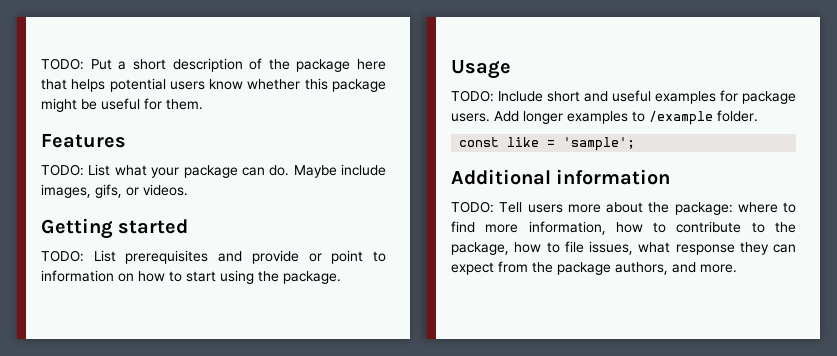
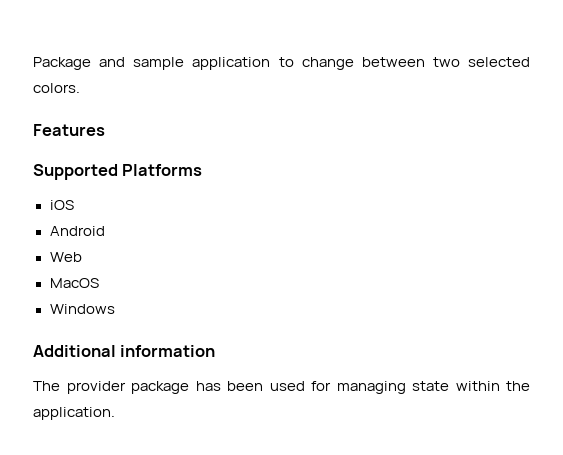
[41,58,386,72] [41,78,386,92] [41,98,203,112] [41,134,126,148] [41,164,386,178] [41,184,188,198] [41,218,189,239] [41,250,387,264] [41,270,341,284] [451,60,511,79] [451,90,796,104] [451,110,758,125] [459,137,636,151] [451,169,671,185] [451,201,796,215] [451,221,796,235] [451,241,796,255] [451,261,737,275] TODO: Put a short description of the package here that helps potential users know whether this package might be useful for them. // Features // TODO: List what your package can do. Maybe include images, gifs, or videos. // Getting started // TODO: List prerequisites and provide or point to information on how to start using the package. // Usage // TODO: Include short and useful examples for package users. Add longer examples to /example folder. // const like = 'sample'; // Additional information // TODO: Tell users more about the package: where to find more information, how to contribute to the package, how to file issues, what response they can expect from the package authors, and more. -> [33,57,530,70] [33,83,80,93] [33,124,105,136] [33,164,203,180] [49,200,74,210] [49,226,105,236] [49,252,82,262] [49,278,99,288] [49,304,115,314] [33,345,216,357] [33,381,530,394] [33,407,115,420] Package and sample application to change between two selected colors. // Features // Supported Platforms // iOS // Android // Web // MacOS // Windows // Additional information // The provider package has been used for managing state within the application.

